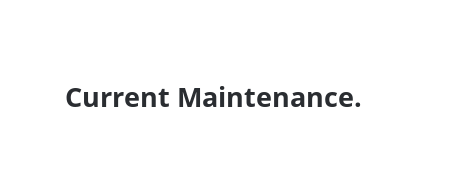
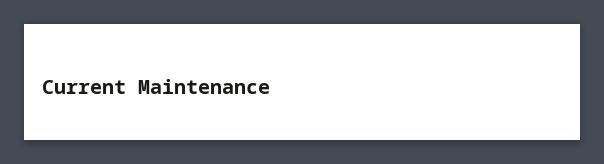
[177,86,363,107] Maintenance. -> [138,79,270,94] Maintenance

